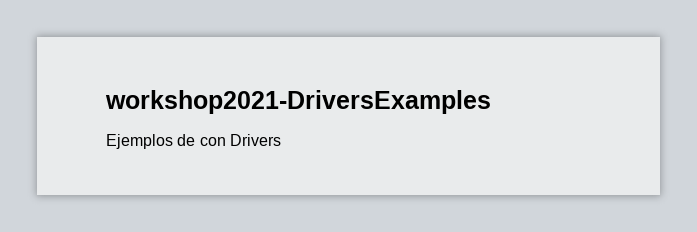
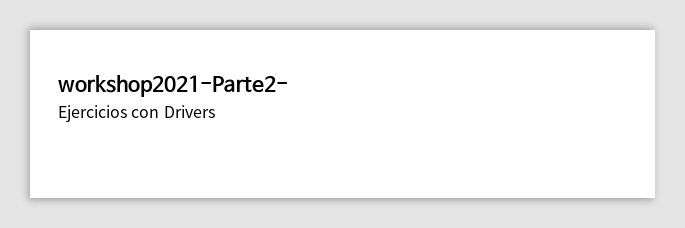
[105,90,491,114] [106,134,196,149] workshop2021-DriversExamples // Ejemplos de -> [58,75,288,97] [58,105,127,122] workshop2021-Parte2- // Ejercicios

